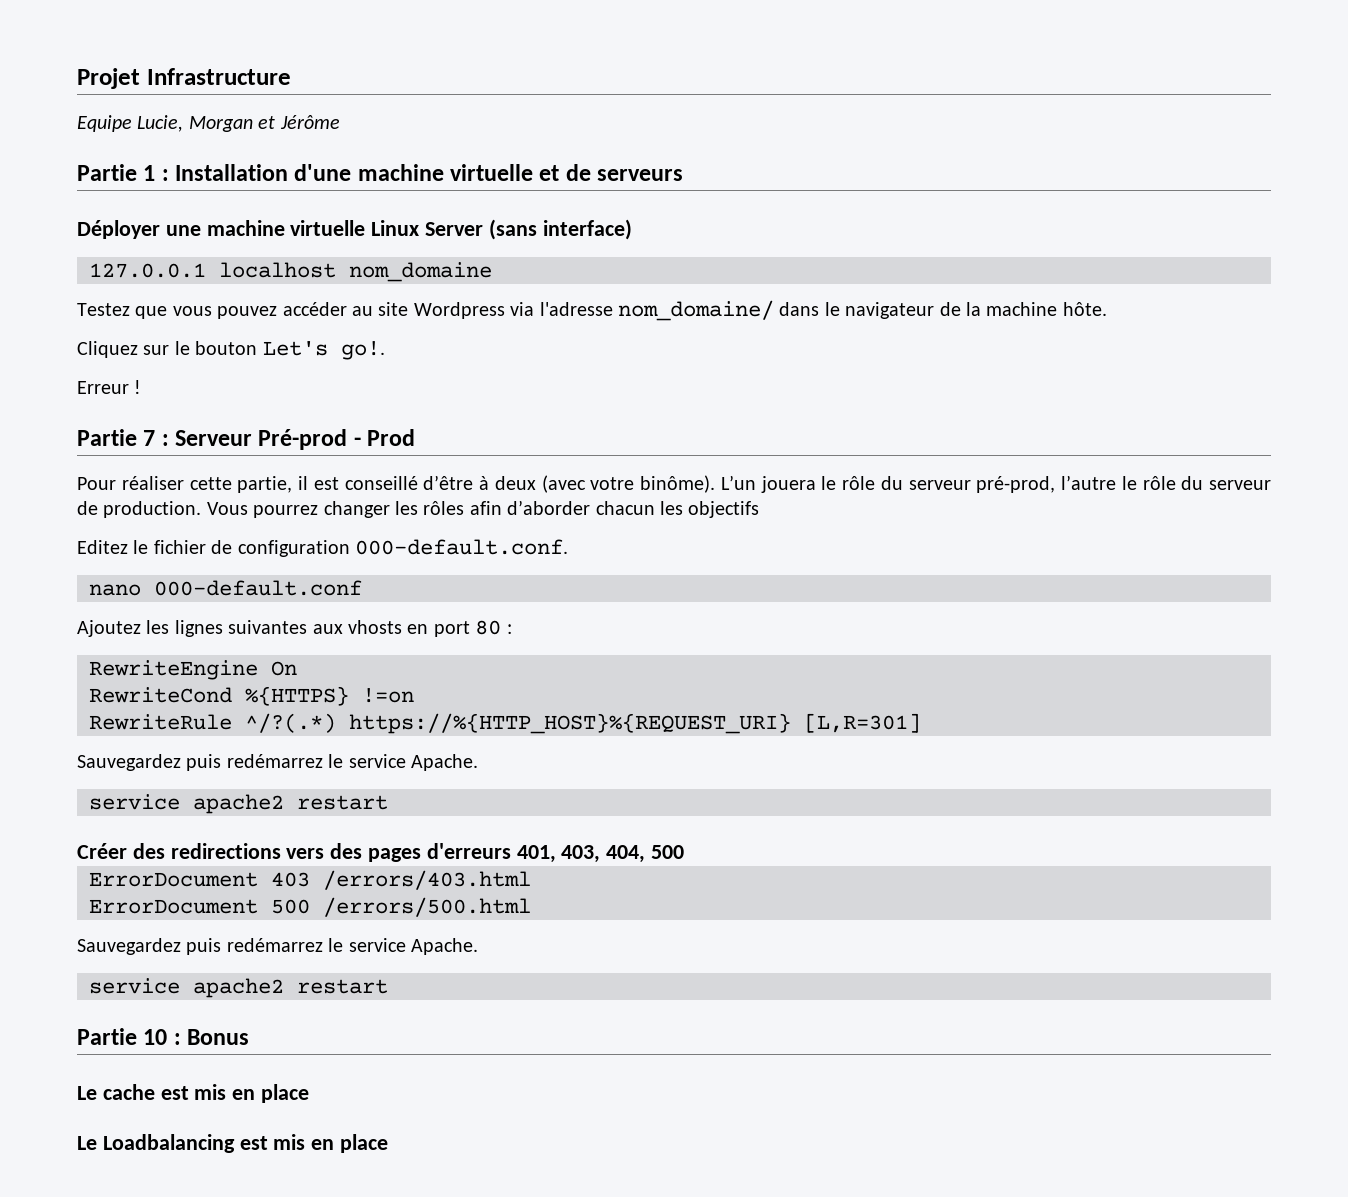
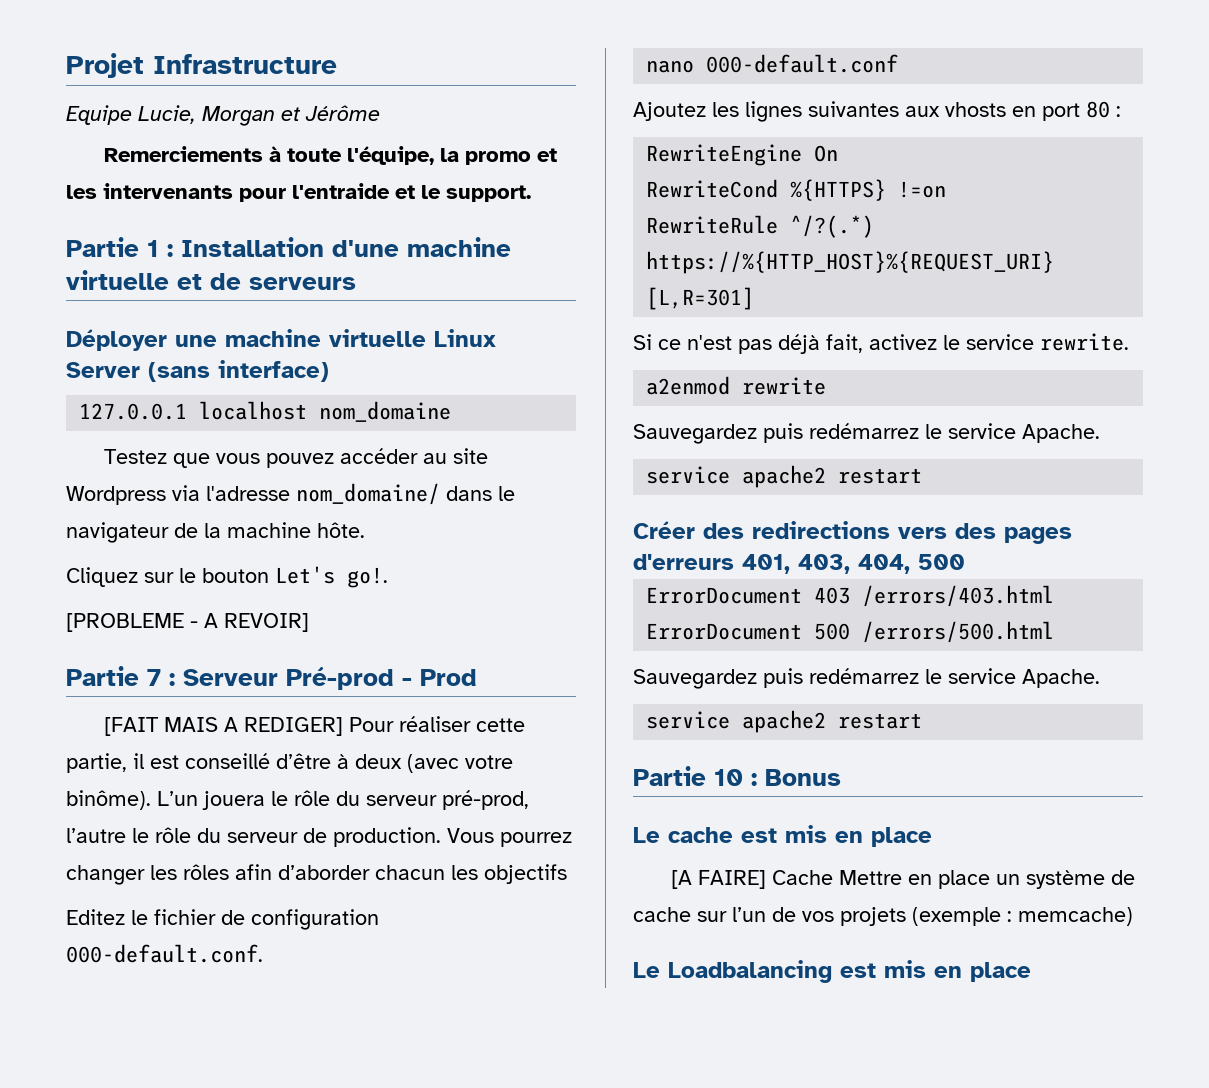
(340, 122) none -> [104,146,558,165] [66,183,531,202] // Remerciements à toute l'équipe, la promo et les intervenants pour l'entraide et le support.
[77,380,142,394] Erreur ! -> [66,613,309,632] [PROBLEME - A REVOIR]
(416, 437) none -> [104,717,344,736] [FAIT MAIS A REDIGER]
(921, 723) none -> [633,333,1129,354] [646,376,827,395] // Si ce n'est pas déjà fait, activez le service rewrite. // a2enmod rewrite
(310, 1093) none -> [671,870,1136,889] [633,907,1133,926] // [A FAIRE] Cache Mettre en place un système de cache sur l’un de vos projets (exemple : memcache)

